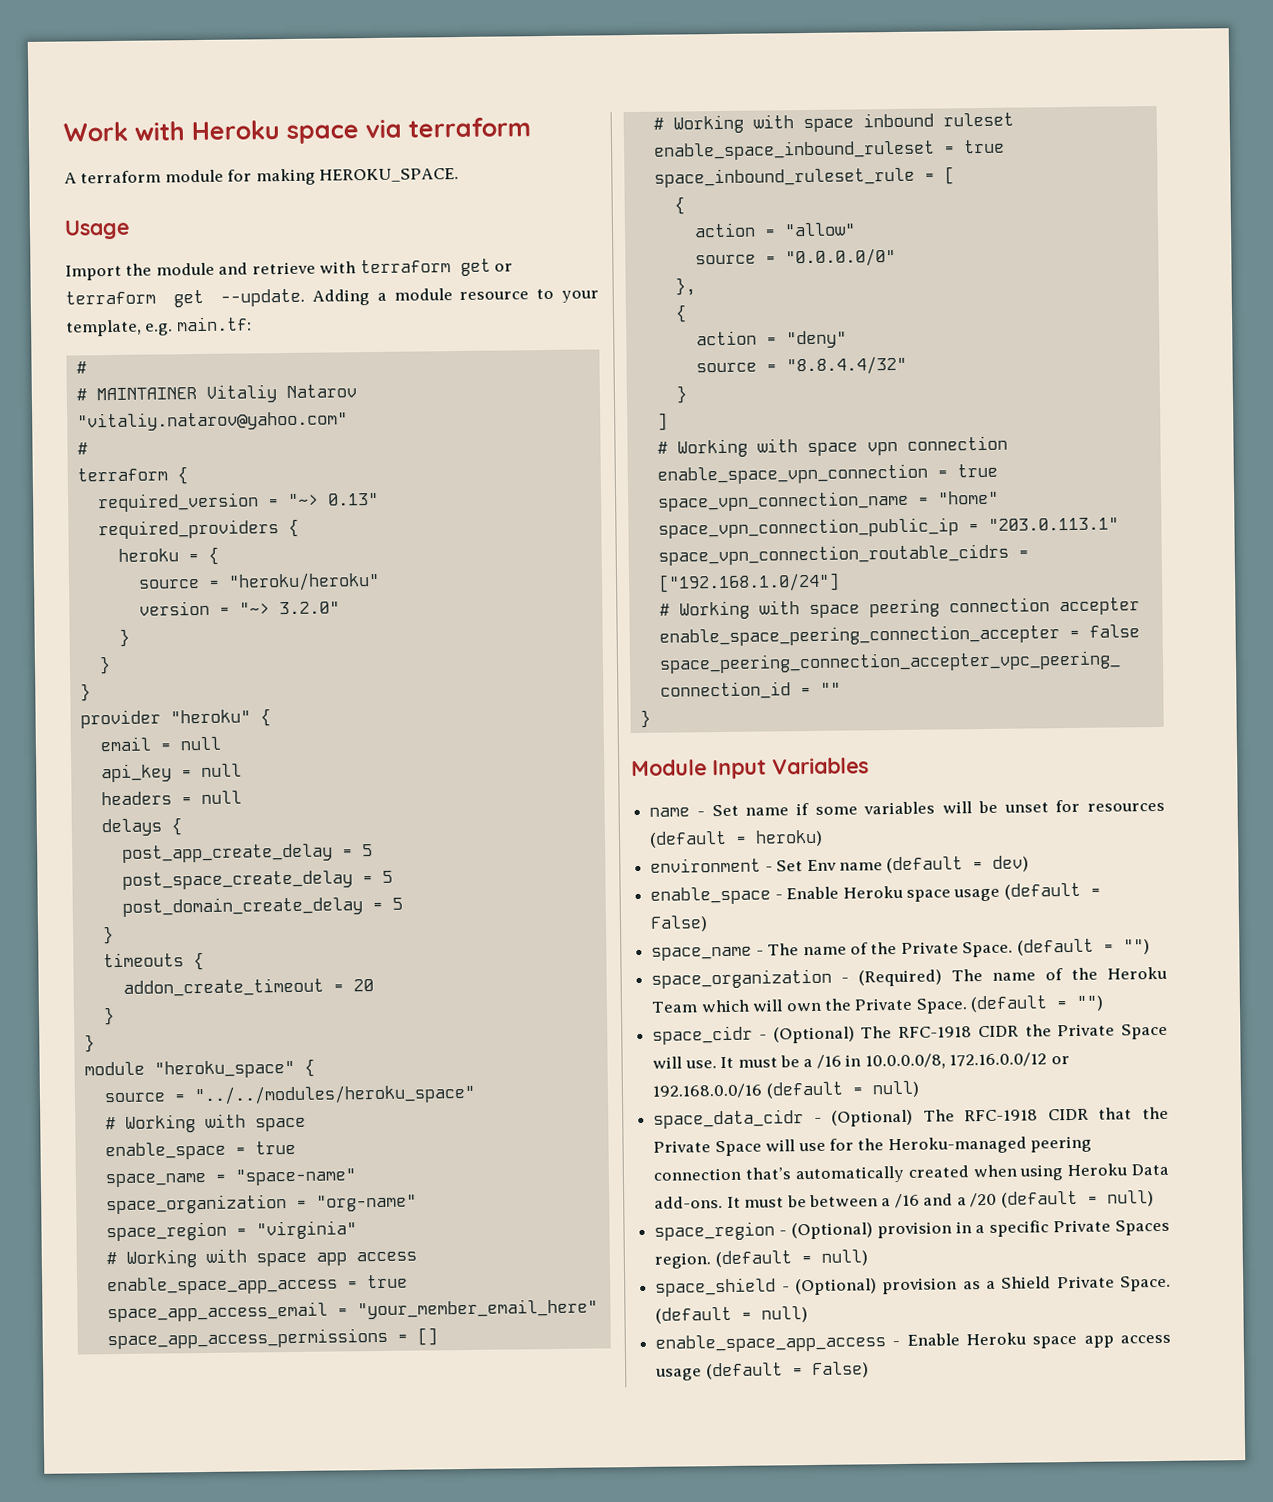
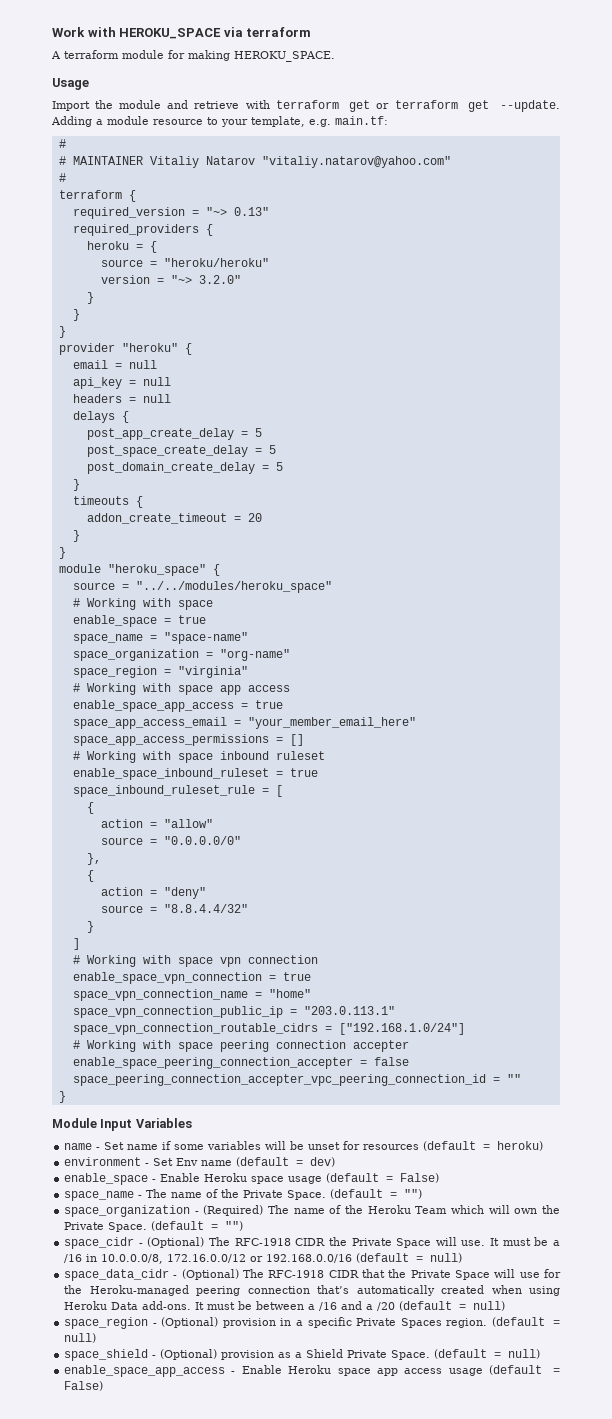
[191,120,359,144] Heroku space -> [119,28,222,39] HEROKU_SPACE

